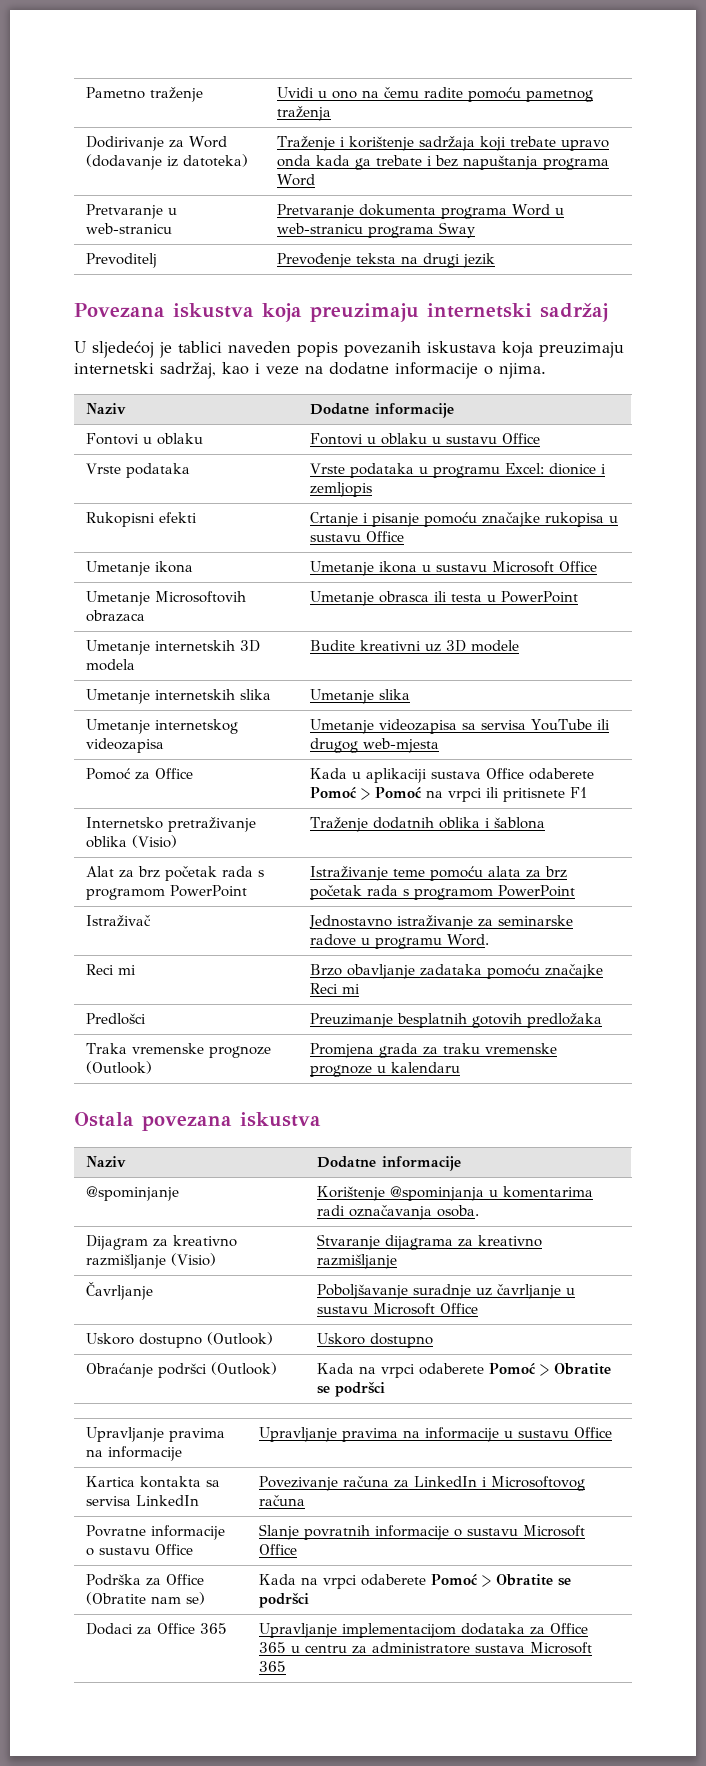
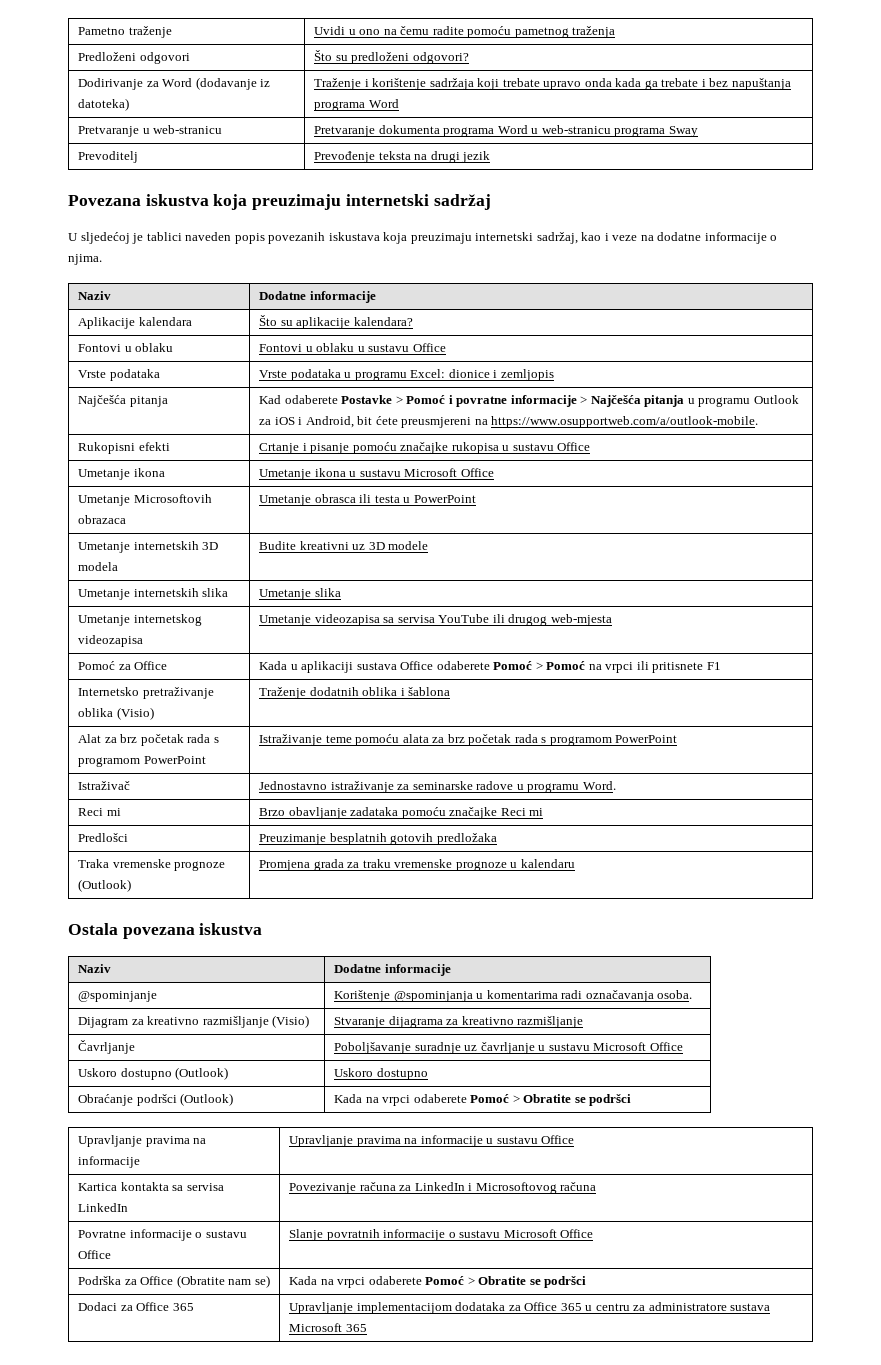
(332, 113) none -> [78,52,190,64] [314,50,469,64] // Predloženi odgovori | Što su predloženi odgovori?
(455, 410) none -> [78,317,192,329] [259,315,413,329] // Aplikacije kalendara | Što su aplikacije kalendara?
(373, 489) none -> [78,395,168,407] [259,395,799,407] [259,416,759,428] // Najčešća pitanja | Kad odaberete Postavke > Pomoć i povratne informacije > Najčešća pitanja u programu Outlook za iOS i Android, bit ćete preusmjereni na https://www.osupportweb.com/a/outlook-mobile.

